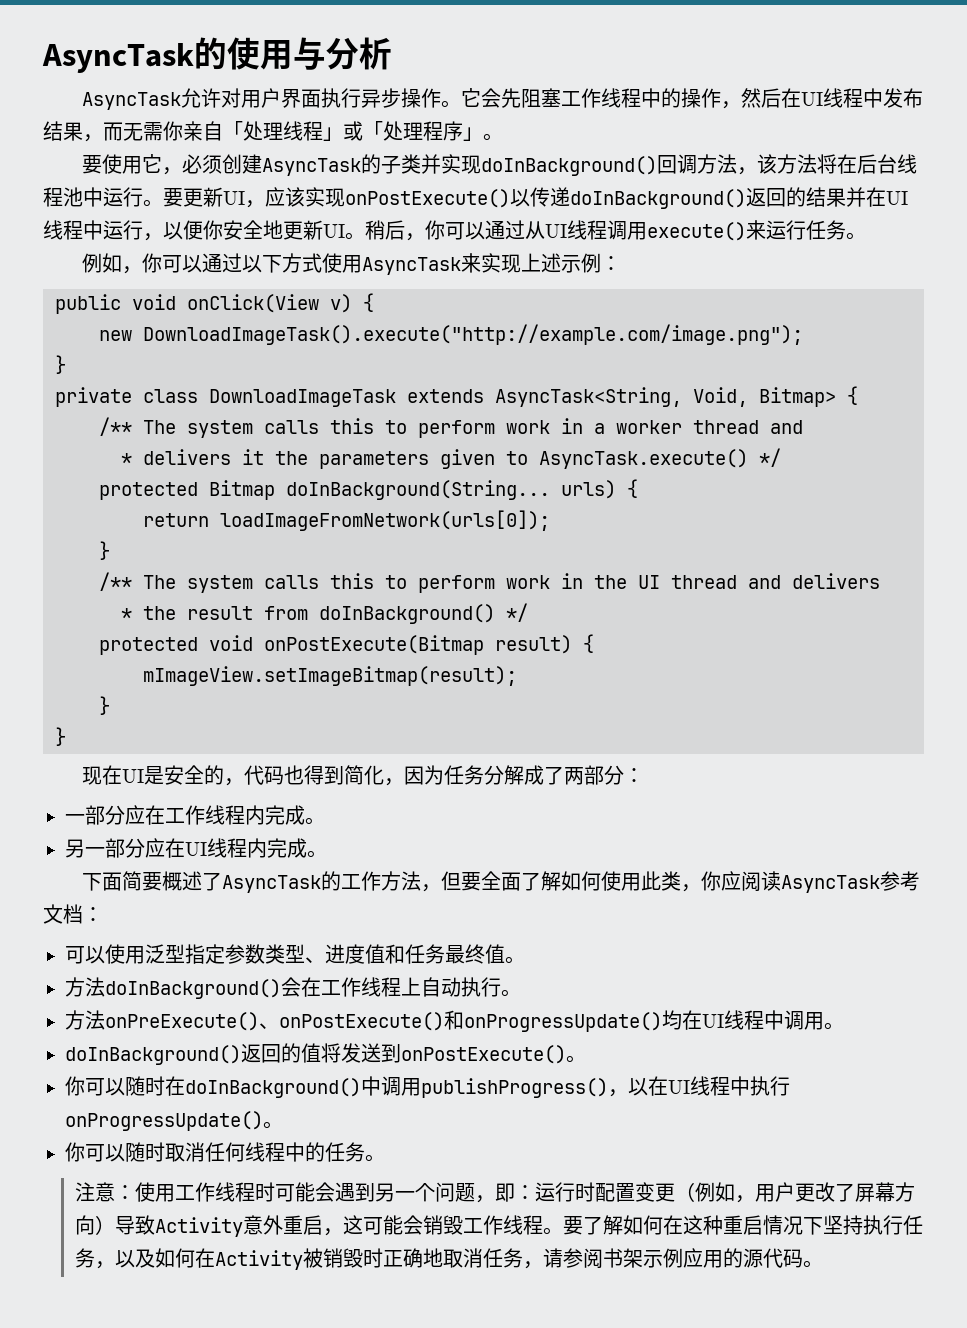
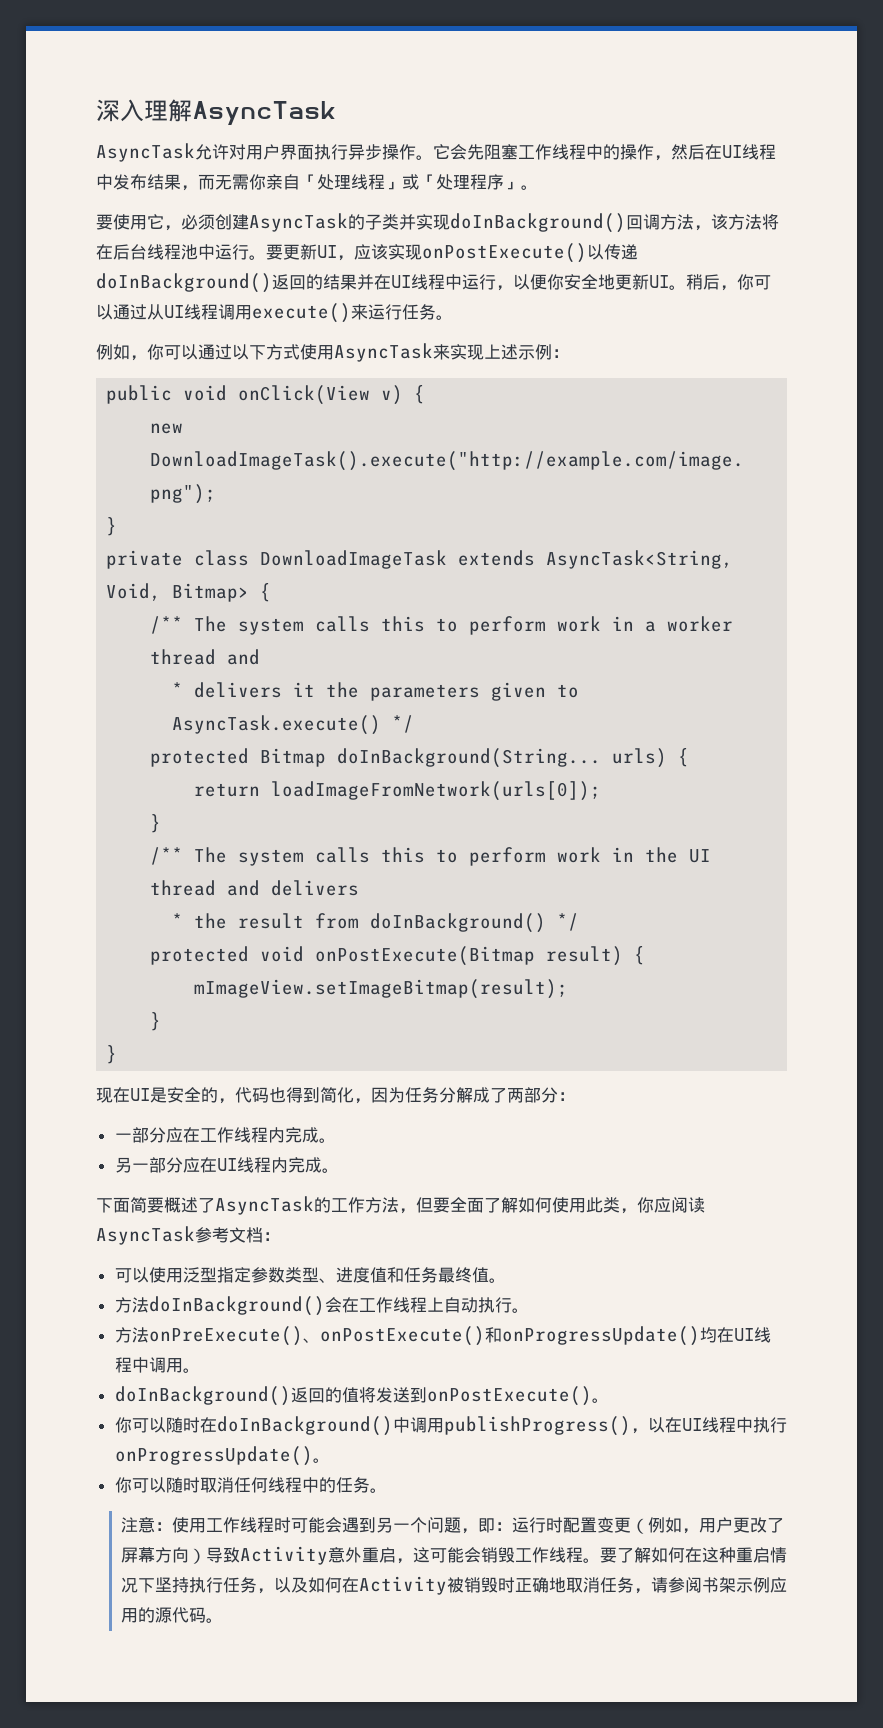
[42,37,392,73] AsyncTask的使用与分析 -> [96,99,336,126] 深入理解AsyncTask

